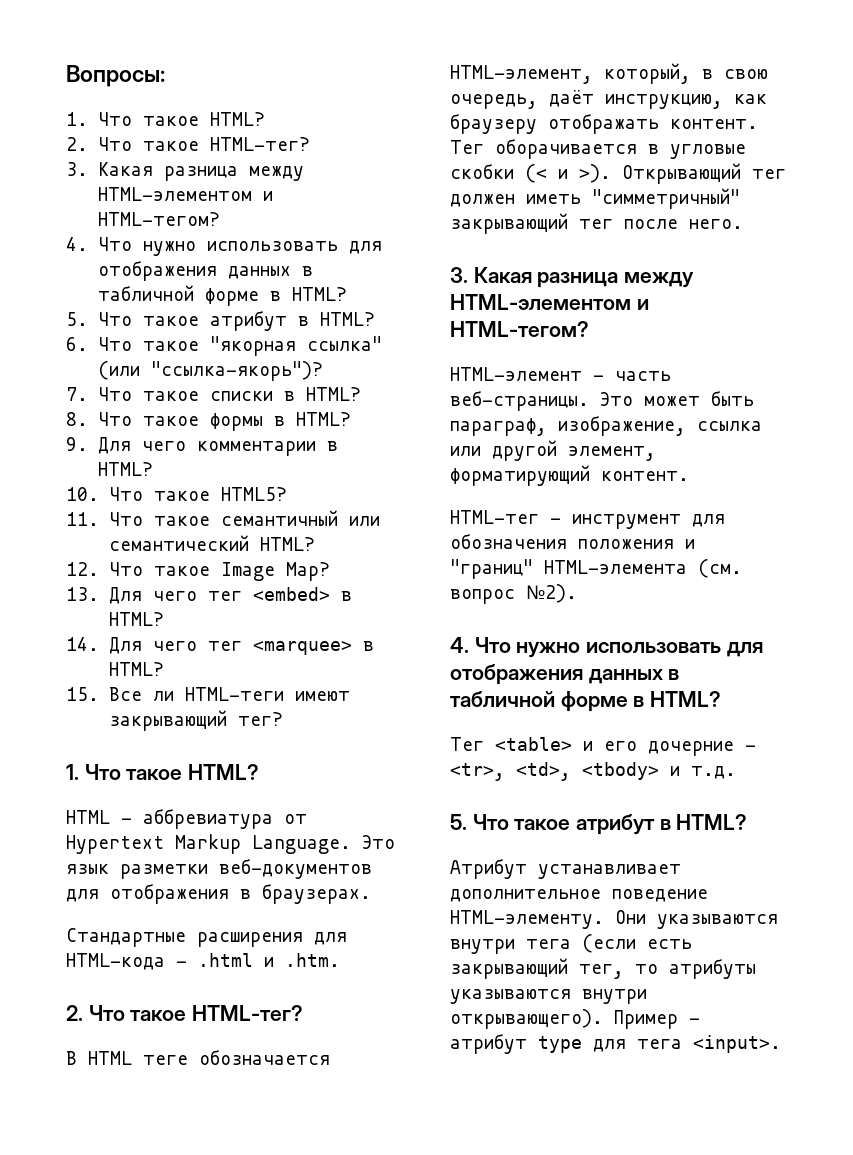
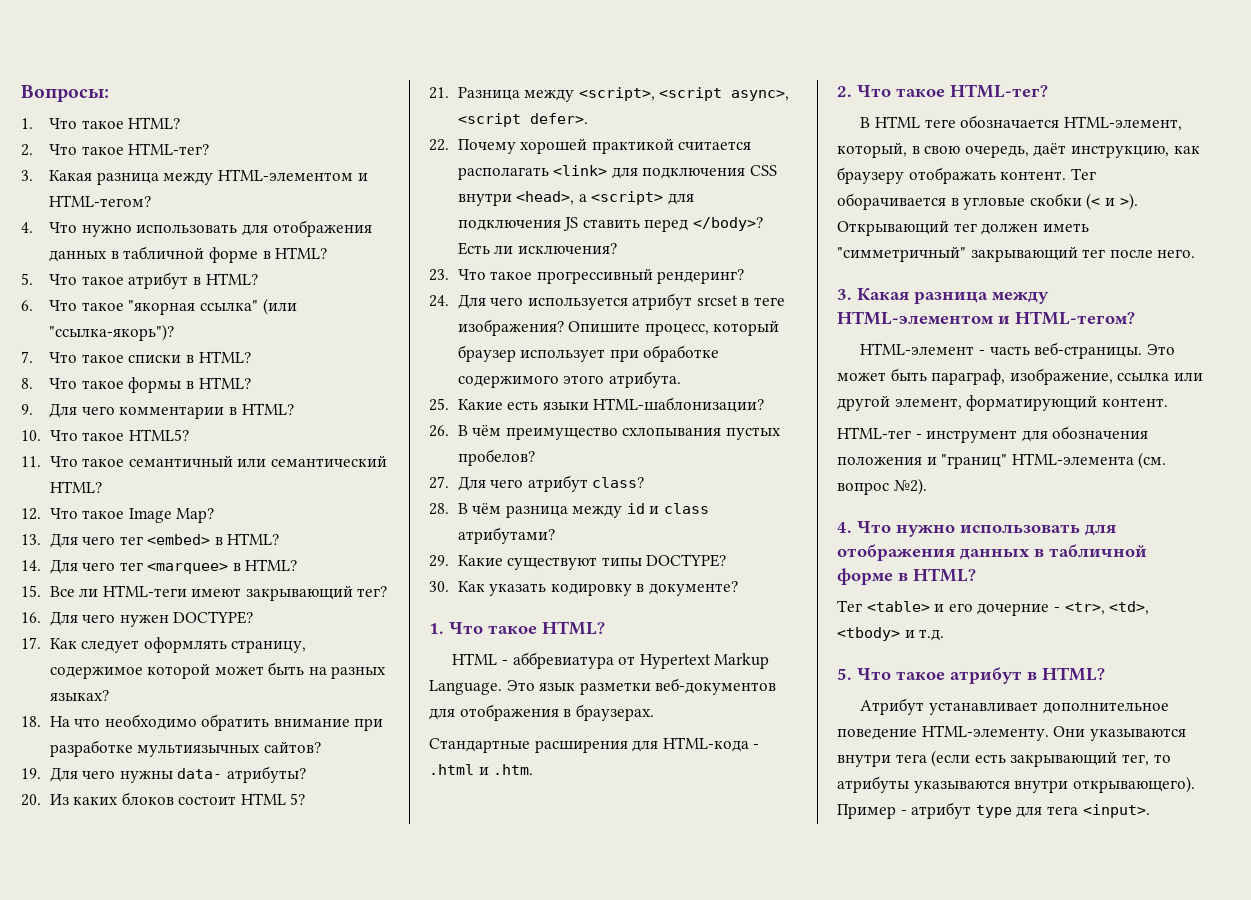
(283, 719) none -> [21,611,254,627] [21,637,307,653] [49,662,387,679] [49,690,109,701] [21,714,384,731] [49,740,321,757] [21,766,306,783] [21,792,306,806] [429,87,790,102] [457,113,588,127] [429,138,752,154] [457,165,777,180] [457,191,694,206] [457,217,763,232] [457,242,617,255] [429,268,745,284] [429,293,786,310] [457,319,780,336] [457,345,720,362] [457,371,681,388] [429,397,765,413] [429,425,781,440] [457,449,535,466] [429,475,645,492] [429,503,710,518] [457,527,555,544] [429,554,727,570] [429,581,738,596] // 16. Для чего нужен DOCTYPE? // 17. Как следует оформлять страницу, содержимое которой может быть на разных языках? // 18. На что необходимо обратить внимание при разработке мультиязычных сайтов? // 19. Для чего нужны data- атрибуты? // 20. Из каких блоков состоит HTML 5? // 21. Разница между <script>, <script async>, <script defer>. // 22. Почему хорошей практикой считается располагать <link> для подключения CSS внутри <head>, а <script> для подключения JS ставить перед </body>? Есть ли исключения? // 23. Что такое прогрессивный рендеринг? // 24. Для чего используется атрибут srcset в теге изображения? Опишите процесс, который браузер использует при обработке содержимого этого атрибута. // 25. Какие есть языки HTML-шаблонизации? // 26. В чём преимущество схлопывания пустых пробелов? // 27. Для чего атрибут class? // 28. В чём разница между id и class атрибутами? // 29. Какие существуют типы DOCTYPE? // 30. Как указать кодировку в документе?

